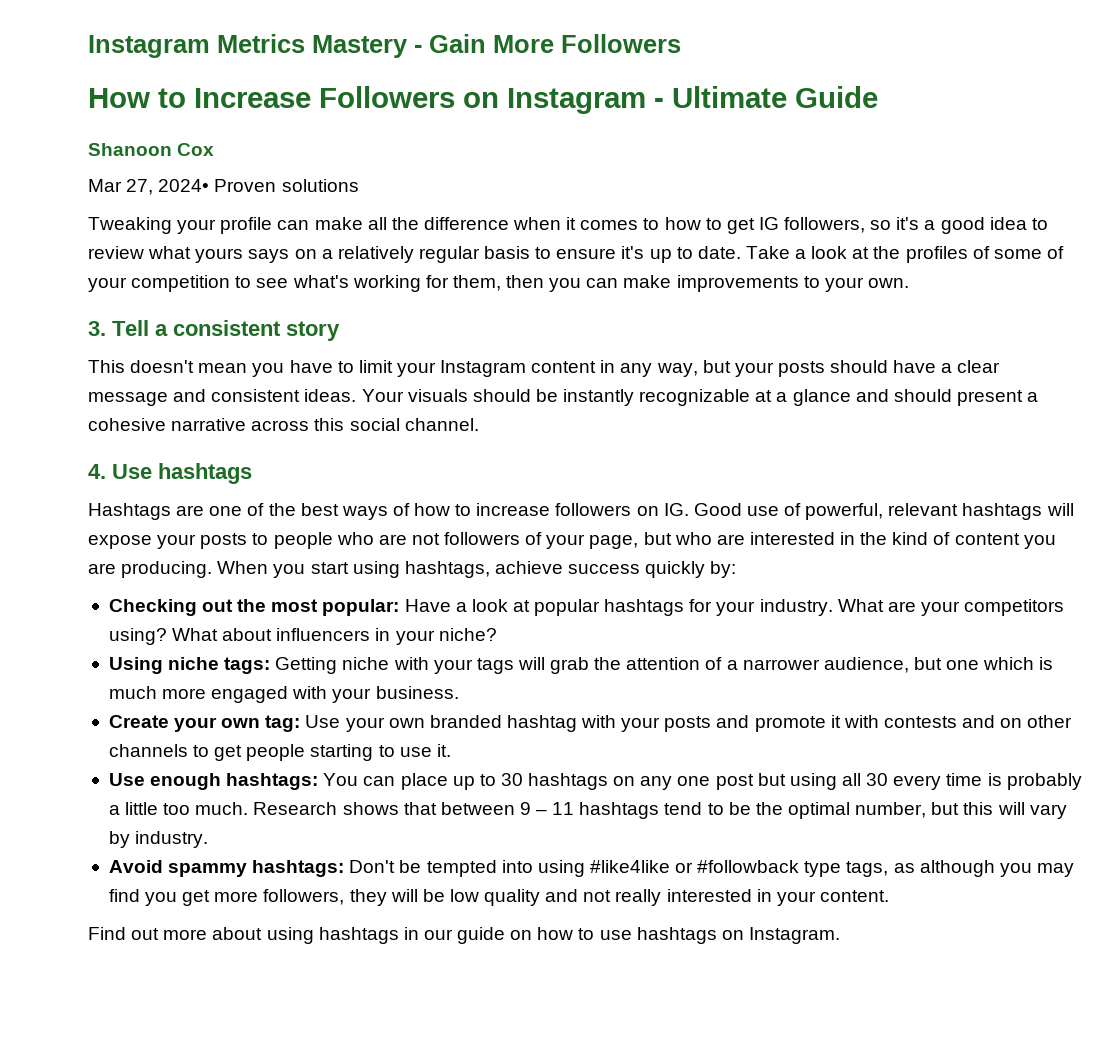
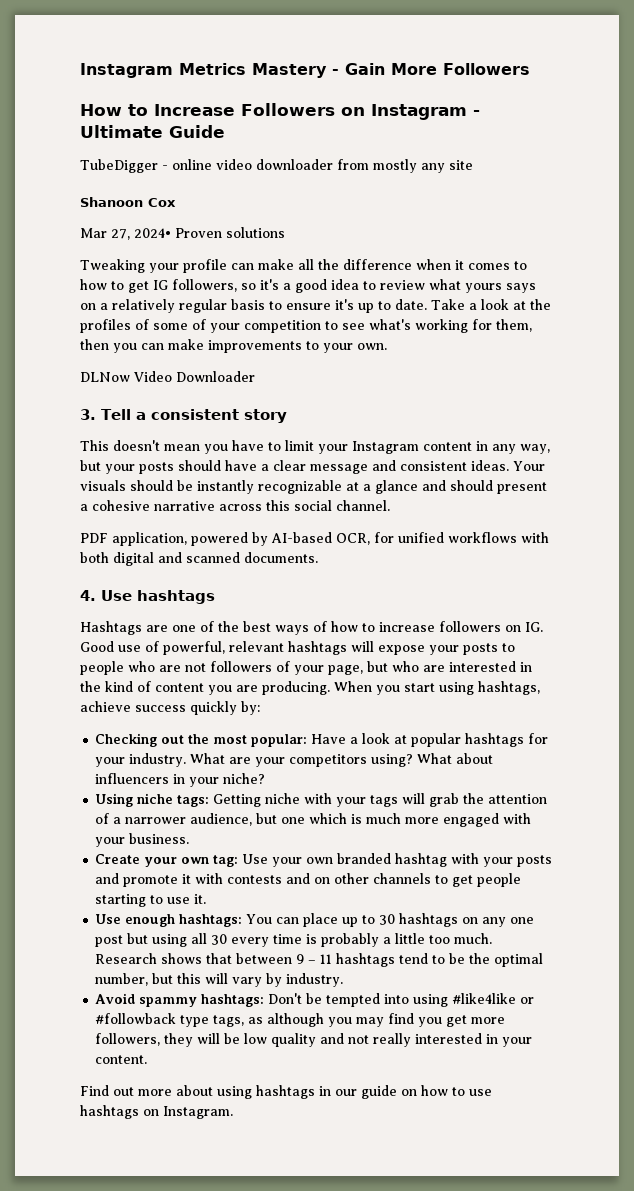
(878, 97) none -> [80,159,473,173] // TubeDigger - online video downloader from mostly any site
(909, 283) none -> [80,371,255,382] // DLNow Video Downloader
(479, 424) none -> [80,532,549,546] [80,552,318,566] // PDF application, powered by AI-based OCR, for unified workflows with both digital and scanned documents.

